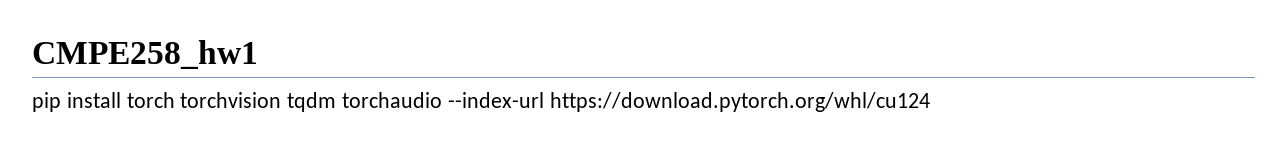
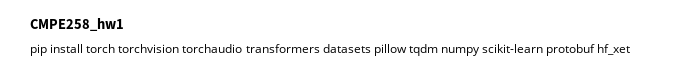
[287,92,930,112] tqdm torchaudio --index-url https://download.pytorch.org/whl/cu124 -> [182,44,631,56] torchaudio transformers datasets pillow tqdm numpy scikit-learn protobuf hf_xet

